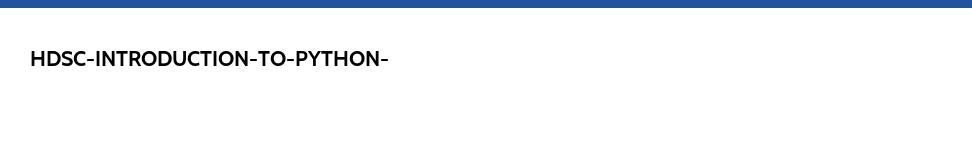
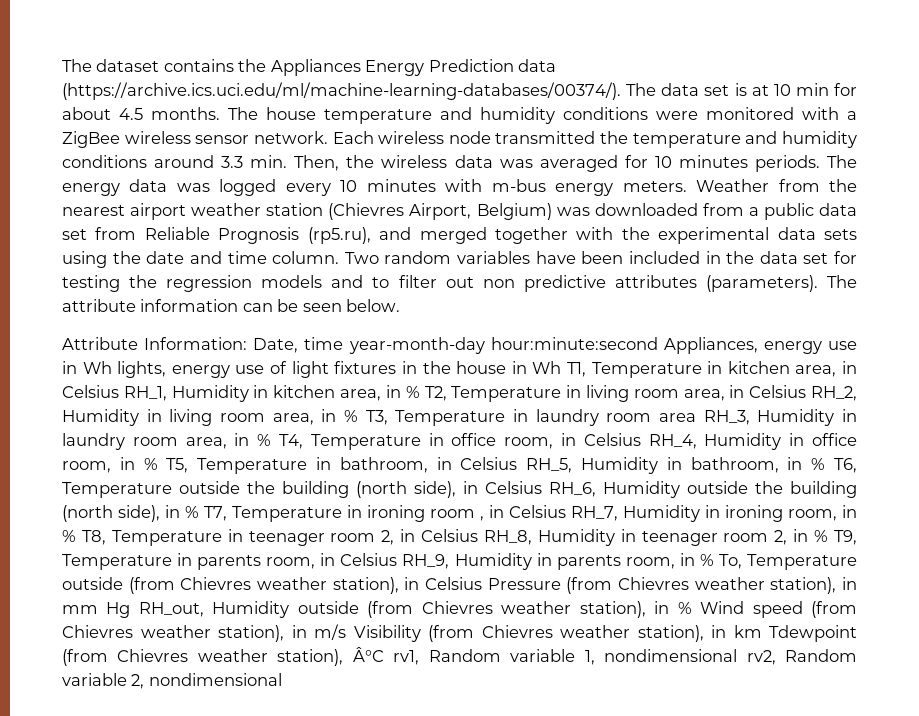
[30,51,389,66] HDSC-INTRODUCTION-TO-PYTHON- -> [62,59,557,76] [62,82,857,100] [62,107,857,124] [62,131,857,148] [62,155,857,172] [62,179,857,196] [62,203,858,220] [62,227,857,244] [62,251,857,268] [62,275,857,292] [62,299,401,312] [62,337,857,354] [62,361,857,378] [62,385,857,402] [62,409,857,426] [62,433,857,450] [62,457,857,474] [62,481,857,498] [62,505,857,522] [62,529,857,546] [62,553,857,570] [62,577,857,594] [62,601,857,618] [62,624,857,642] [62,647,858,666] [62,673,282,689] The dataset contains the Appliances Energy Prediction data (https://archive.ics.uci.edu/ml/machine-learning-databases/00374/). The data set is at 10 min for about 4.5 months. The house temperature and humidity conditions were monitored with a ZigBee wireless sensor network. Each wireless node transmitted the temperature and humidity conditions around 3.3 min. Then, the wireless data was averaged for 10 minutes periods. The energy data was logged every 10 minutes with m-bus energy meters. Weather from the nearest airport weather station (Chievres Airport, Belgium) was downloaded from a public data set from Reliable Prognosis (rp5.ru), and merged together with the experimental data sets using the date and time column. Two random variables have been included in the data set for testing the regression models and to filter out non predictive attributes (parameters). The attribute information can be seen below. // Attribute Information: Date, time year-month-day hour:minute:second Appliances, energy use in Wh lights, energy use of light fixtures in the house in Wh T1, Temperature in kitchen area, in Celsius RH_1, Humidity in kitchen area, in % T2, Temperature in living room area, in Celsius RH_2, Humidity in living room area, in % T3, Temperature in laundry room area RH_3, Humidity in laundry room area, in % T4, Temperature in office room, in Celsius RH_4, Humidity in office room, in % T5, Temperature in bathroom, in Celsius RH_5, Humidity in bathroom, in % T6, Temperature outside the building (north side), in Celsius RH_6, Humidity outside the building (north side), in % T7, Temperature in ironing room , in Celsius RH_7, Humidity in ironing room, in % T8, Temperature in teenager room 2, in Celsius RH_8, Humidity in teenager room 2, in % T9, Temperature in parents room, in Celsius RH_9, Humidity in parents room, in % To, Temperature outside (from Chievres weather station), in Celsius Pressure (from Chievres weather station), in mm Hg RH_out, Humidity outside (from Chievres weather station), in % Wind speed (from Chievres weather station), in m/s Visibility (from Chievres weather station), in km Tdewpoint (from Chievres weather station), Â°C rv1, Random variable 1, nondimensional rv2, Random variable 2, nondimensional

